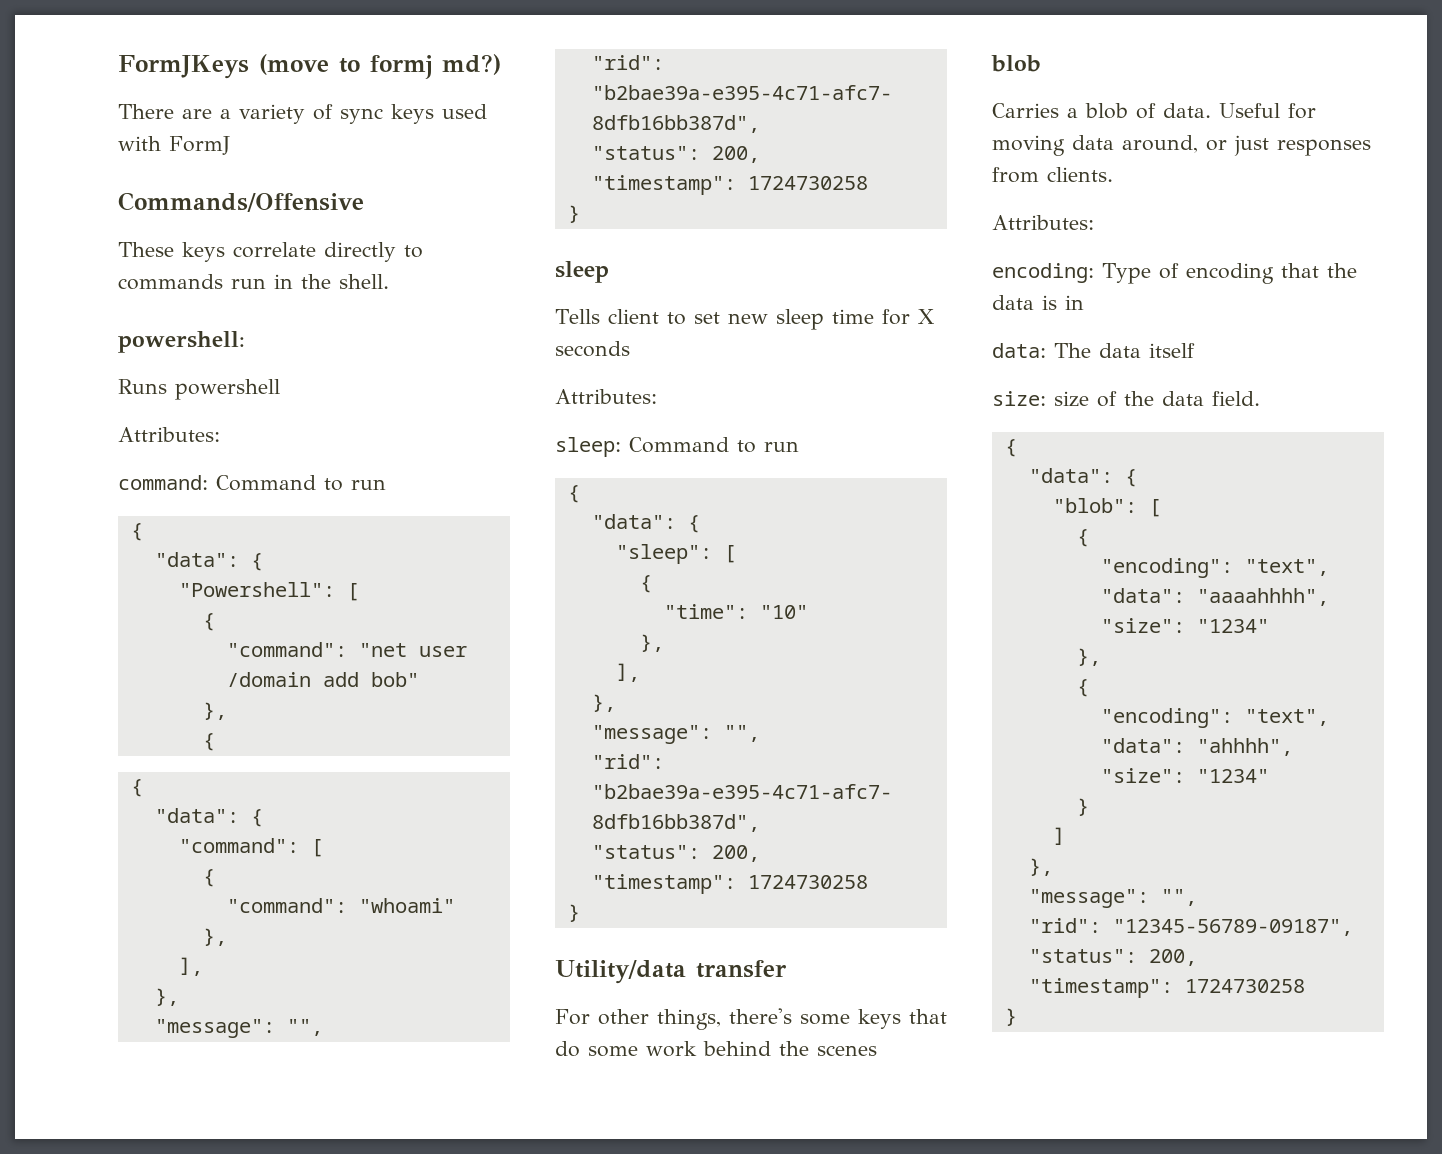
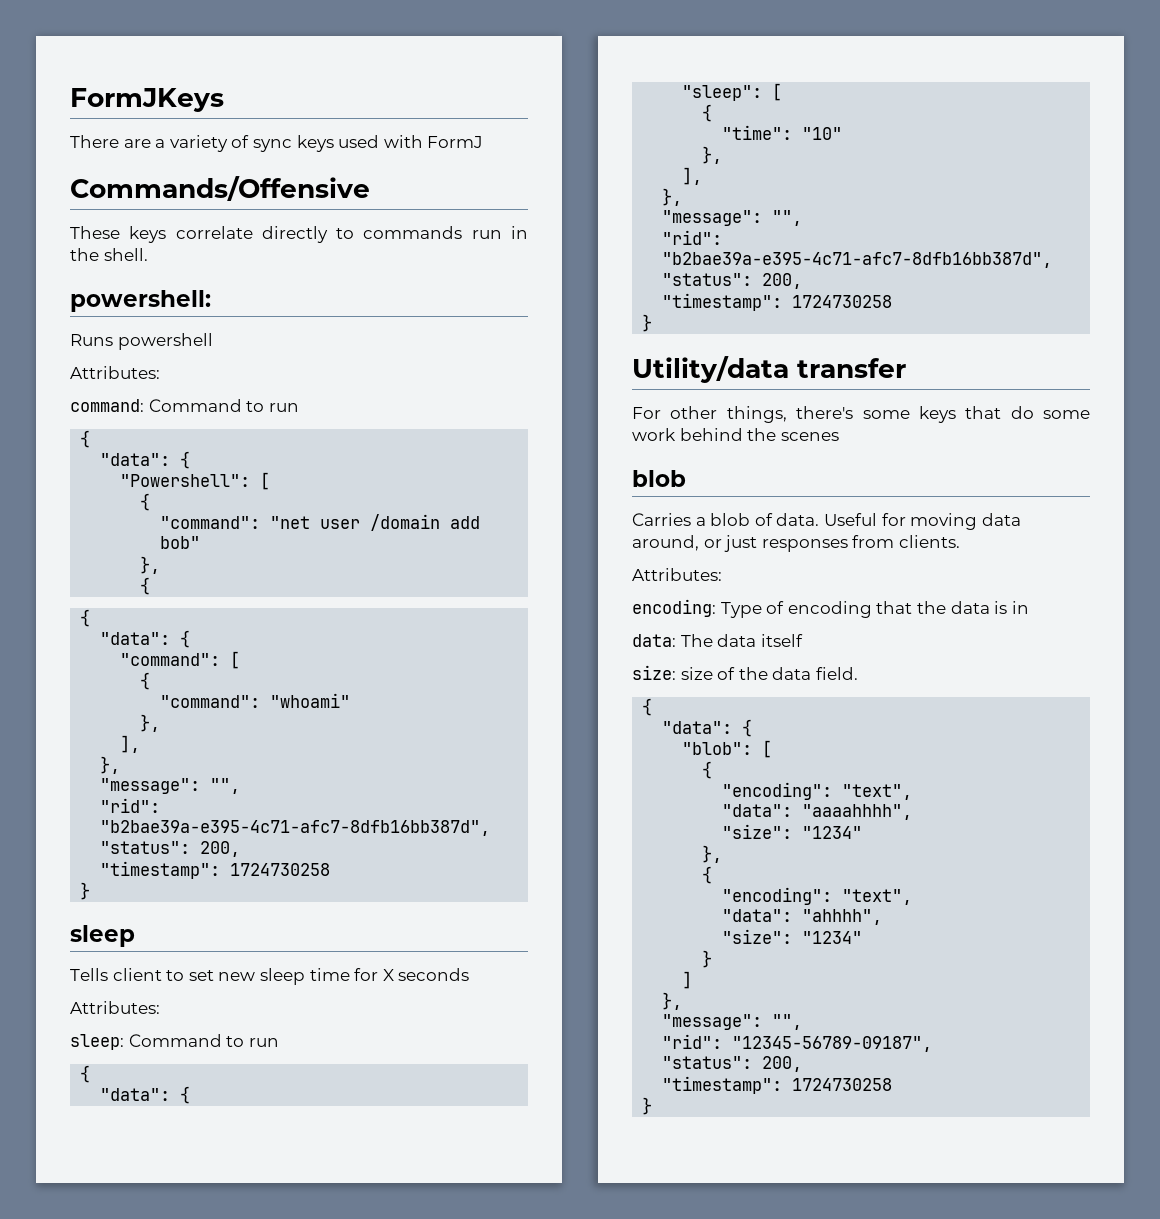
[259,54,501,79] (move to formj md?) -> (224, 100) none

